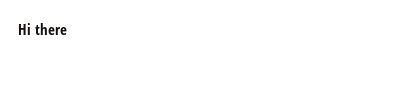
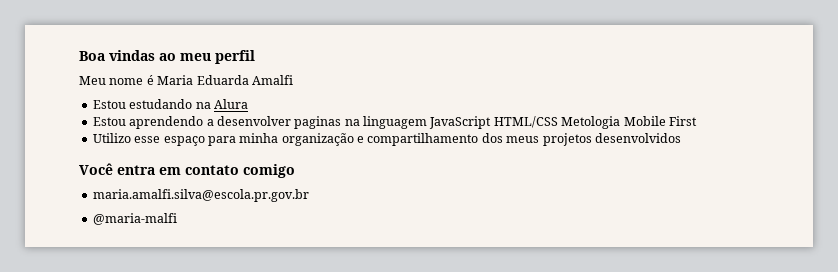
[18,23,67,35] Hi there -> [79,50,255,64] [79,75,293,85] [92,99,248,109] [92,116,697,129] [92,133,681,146] [79,163,295,178] [92,189,309,202] [92,213,177,225] Boa vindas ao meu perfil // Meu nome é Maria Eduarda Amalfi // Estou estudando na Alura // Estou aprendendo a desenvolver paginas na linguagem JavaScript HTML/CSS Metologia Mobile First // Utilizo esse espaço para minha organização e compartilhamento dos meus projetos desenvolvidos // Você entra em contato comigo // maria.amalfi.silva@escola.pr.gov.br // @maria-malfi

